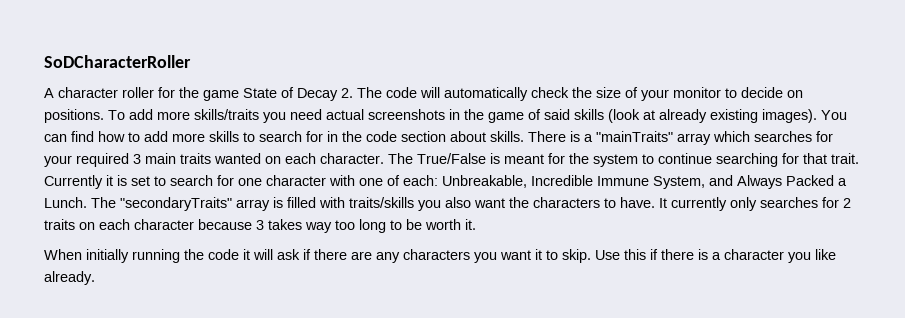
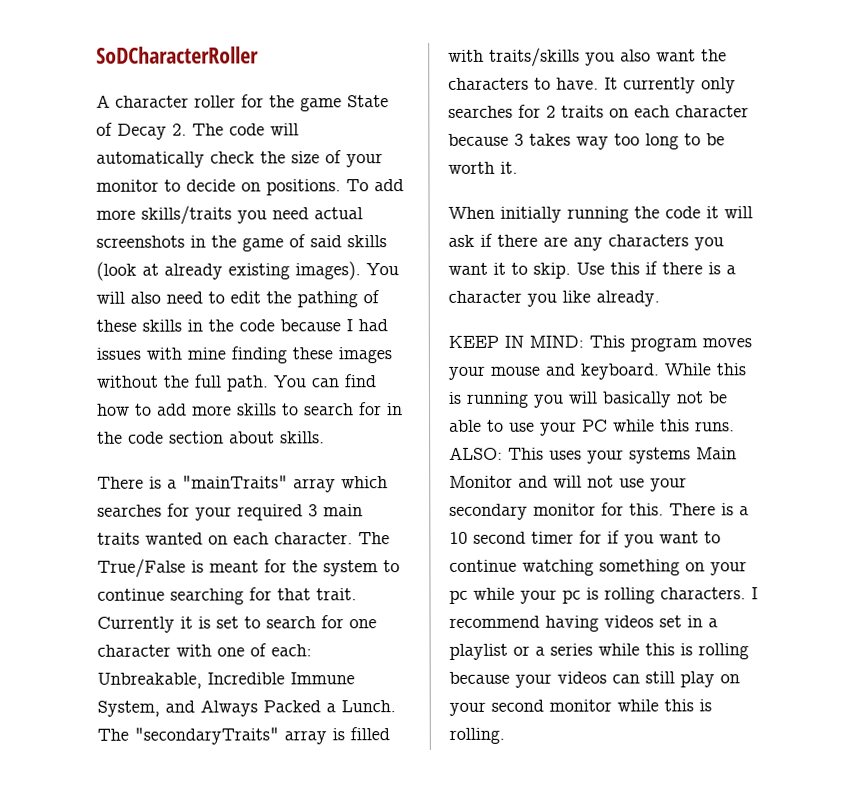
(847, 115) none -> [96,290,380,308] [96,319,388,332] [96,346,392,364] [96,374,306,392] will also need to edit the pathing of these skills in the code because I had issues with mine finding these images without the full path. You
(524, 136) none -> (325, 437) //
(95, 278) none -> [448,335,752,352] [448,363,746,380] [448,391,728,408] [449,419,735,436] [449,446,737,464] [449,475,687,492] [449,502,749,520] [449,530,721,548] [449,559,747,576] [449,587,758,604] [449,615,718,632] [449,643,749,660] [449,671,740,688] [449,699,712,716] [449,727,505,744] // KEEP IN MIND: This program moves your mouse and keyboard. While this is running you will basically not be able to use your PC while this runs. ALSO: This uses your systems Main Monitor and will not use your secondary monitor for this. There is a 10 second timer for if you want to continue watching something on your pc while your pc is rolling characters. I recommend having videos set in a playlist or a series while this is rolling because your videos can still play on your second monitor while this is rolling.

